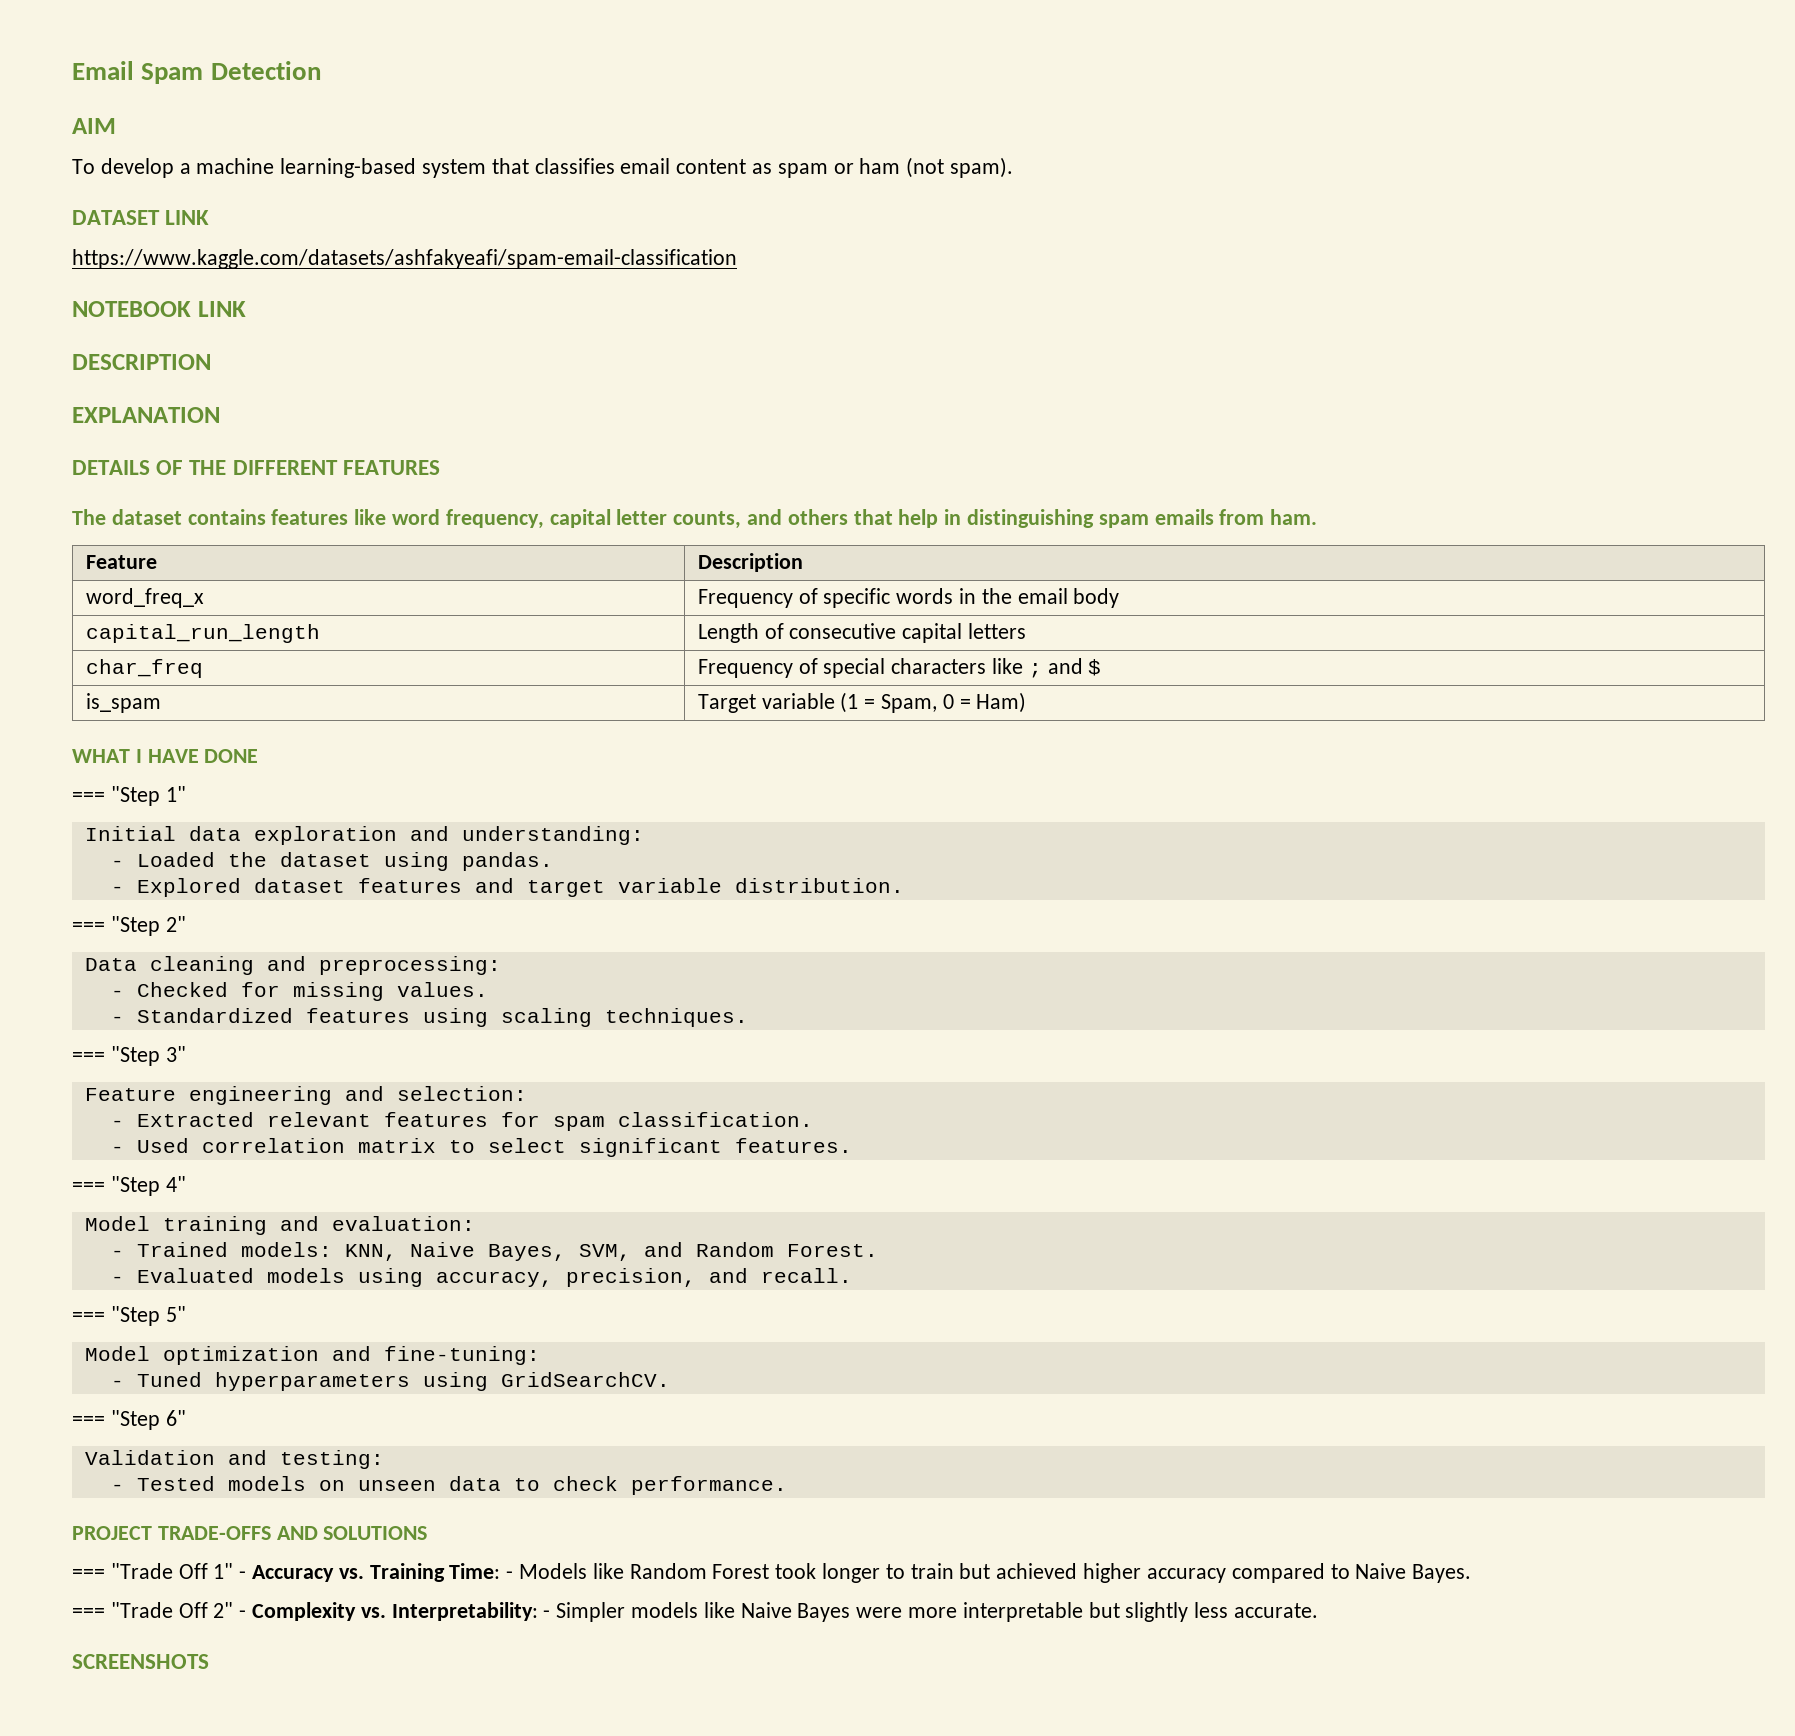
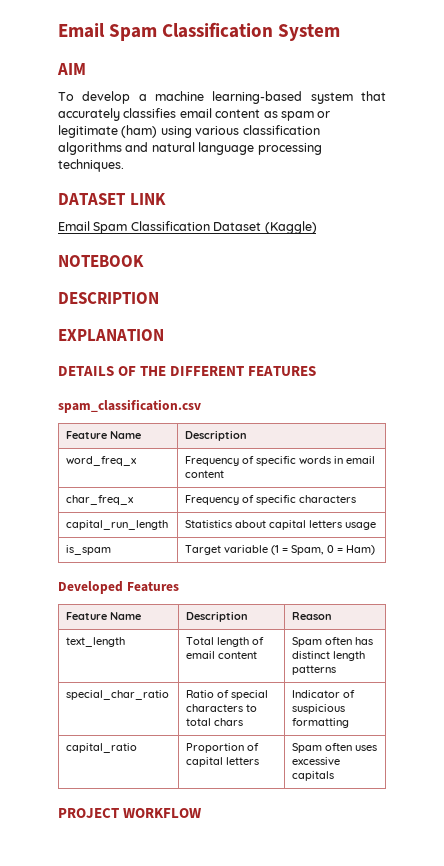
[72,61,321,84] Email Spam Detection -> [58,22,341,41] Email Spam Classification System
(529, 166) none -> [58,108,120,121] accurately
[859,157,1014,178] [72,210,210,225] [72,249,737,269] ham (not spam). // DATASET LINK // https://www.kaggle.com/datasets/ashfakyeafi/spam-email-classification -> [58,125,320,138] [58,142,322,155] [58,159,124,172] [58,193,166,205] [58,221,317,234] legitimate (ham) using various classification algorithms and natural language processing techniques. // DATASET LINK // Email Spam Classification Dataset (Kaggle)
[197,301,246,317] LINK -> (144, 261) none
[72,509,1318,529] [85,555,157,569] The dataset contains features like word frequency, capital letter counts, and others that help in distinguishing spam emails from ham. // Feature -> [58,399,201,413] [66,431,142,439] spam_classification.csv // Feature Name
[981,588,1120,608] [85,624,320,643] [697,623,1027,643] [85,659,203,678] [697,658,1102,678] the email body // capital_run_length | Length of consecutive capital letters // char_freq | Frequency of special characters like ; and $ -> [346,456,376,464] [185,470,225,478] [66,495,135,505] [185,495,357,505] [66,520,169,530] [185,520,377,530] email content // char_freq_x | Frequency of specific characters // capital_run_length | Statistics about capital letters usage
[72,749,259,763] [72,786,186,806] [84,826,644,845] [110,852,553,871] [110,878,904,897] [72,916,186,936] [84,956,501,975] [110,982,488,1001] [110,1008,748,1027] [72,1046,186,1066] [84,1086,527,1105] [110,1112,813,1131] [110,1138,852,1157] [72,1176,186,1196] [84,1216,475,1235] [110,1242,878,1261] [110,1268,852,1287] [72,1306,186,1326] [84,1346,540,1365] [110,1372,670,1391] [72,1410,186,1430] [84,1450,384,1469] [110,1476,787,1495] [72,1526,428,1540] [72,1563,1472,1583] [72,1602,1319,1622] [72,1654,209,1669] WHAT I HAVE DONE // === "Step 1" // Initial data exploration and understanding: // - Loaded the dataset using pandas. // - Explored dataset features and target variable distribution. // === "Step 2" // Data cleaning and preprocessing: // - Checked for missing values. // - Standardized features using scaling techniques. // === "Step 3" // Feature engineering and selection: // - Extracted relevant features for spam classification. // - Used correlation matrix to select significant features. // === "Step 4" // Model training and evaluation: // - Trained models: KNN, Naive Bayes, SVM, and Random Forest. // - Evaluated models using accuracy, precision, and recall. // === "Step 5" // Model optimization and fine-tuning: // - Tuned hyperparameters using GridSearchCV. // === "Step 6" // Validation and testing: // - Tested models on unseen data to check performance. // PROJECT TRADE-OFFS AND SOLUTIONS // === "Trade Off 1" - Accuracy vs. Training Time: - Models like Random Forest took longer to train but achieved higher accuracy compared to Naive Bayes. // === "Trade Off 2" - Complexity vs. Interpretability: - Simpler models like Naive Bayes were more interpretable but slightly less accurate. // SCREENSHOTS -> [58,581,179,594] [66,612,142,620] [186,611,249,622] [292,612,333,620] [66,637,126,647] [186,637,265,647] [186,651,258,659] [292,637,374,647] [292,651,366,661] [292,665,337,675] [66,690,170,700] [186,690,269,700] [186,704,258,712] [186,718,244,726] [292,690,356,698] [292,704,346,714] [292,718,350,728] [66,743,138,753] [186,743,260,753] [186,757,260,767] [292,743,378,753] [292,757,341,765] [292,771,335,781] [58,808,202,818] Developed Features // Feature Name | Description | Reason // text_length | Total length of email content | Spam often has distinct length patterns // special_char_ratio | Ratio of special characters to total chars | Indicator of suspicious formatting // capital_ratio | Proportion of capital letters | Spam often uses excessive capitals // PROJECT WORKFLOW

